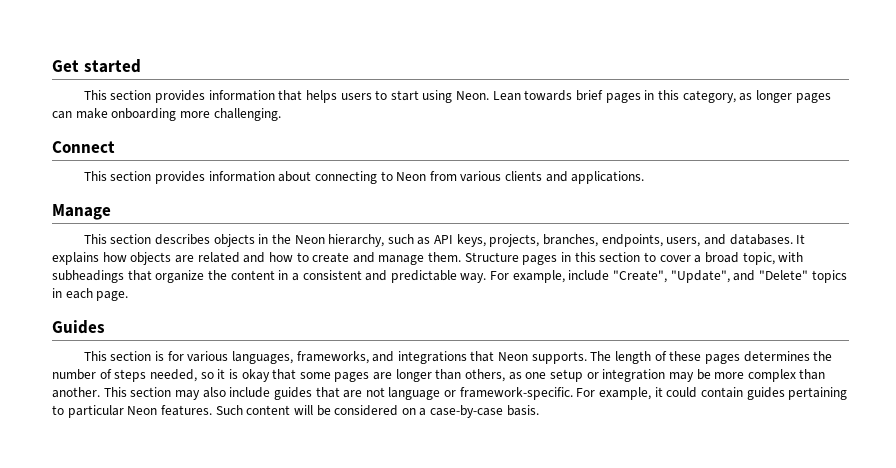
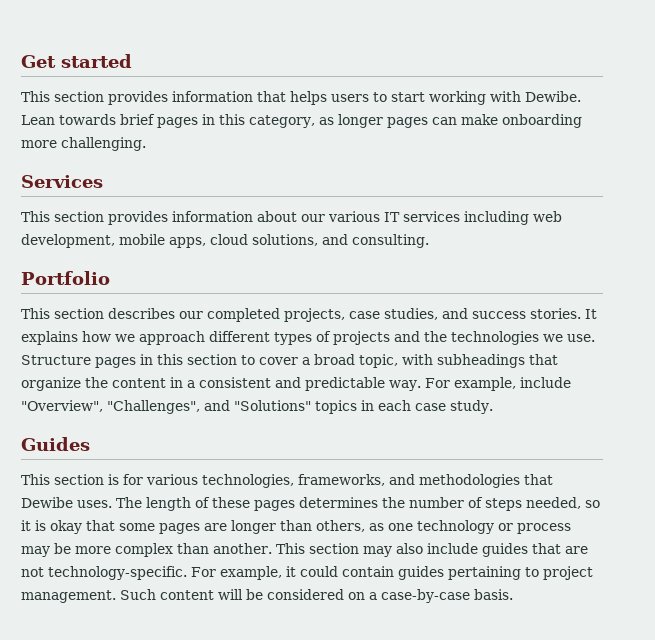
[422,90,490,103] using Neon. -> [429,91,581,105] working with Dewibe.
[52,141,115,153] Connect -> [21,175,103,188] Services
[314,171,645,184] [52,204,111,220] [83,234,806,247] [52,252,462,265] connecting to Neon from various clients and applications. // Manage // This section describes objects in the Neon hierarchy, such as API keys, projects, branches, endpoints, users, and databases. It explains how objects are related and how to create and manage them. -> [301,211,562,225] [21,234,429,248] [21,271,110,285] [21,308,597,322] [21,331,595,345] our various IT services including web development, mobile apps, cloud solutions, and consulting. // Portfolio // This section describes our completed projects, case studies, and success stories. It explains how we approach different types of projects and the technologies we use.
[613,270,808,283] "Create", "Update", and "Delete" -> [21,400,311,414] "Overview", "Challenges", and "Solutions"
[96,291,129,301] page. -> [415,400,493,414] case study.
[231,351,293,364] languages, -> [202,474,294,488] technologies,
[397,351,587,364] integrations that Neon supports. -> [419,474,553,488] [21,497,112,508] methodologies that Dewibe uses.
[549,369,666,382] setup or integration -> [417,520,571,534] technology or process
[388,387,573,400] language or framework-specific. -> [48,566,187,580] technology-specific.
[67,405,212,418] particular Neon features. -> [543,566,593,580] [21,590,116,603] project management.

